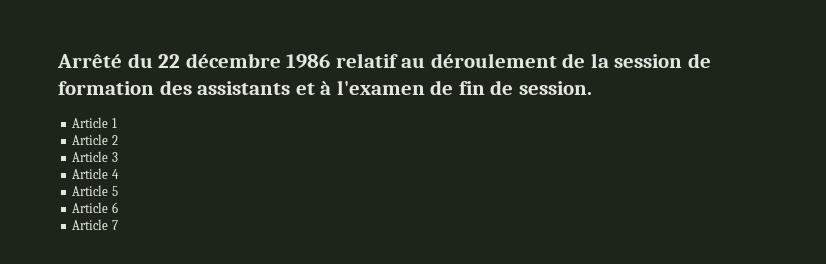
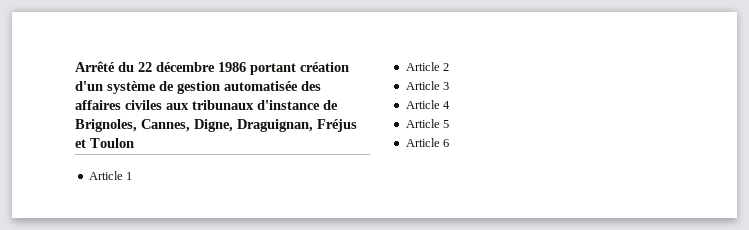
[335,53,711,68] [58,80,592,95] relatif au déroulement de la session de formation des assistants et à l'examen de fin de session. -> [250,62,349,75] [75,81,321,94] [75,100,338,110] [75,119,357,132] [75,138,134,148] portant création d'un système de gestion automatisée des affaires civiles aux tribunaux d'instance de Brignoles, Cannes, Digne, Draguignan, Fréjus et Toulon
[72,219,118,230] // Article 7 -> (450, 143) none

